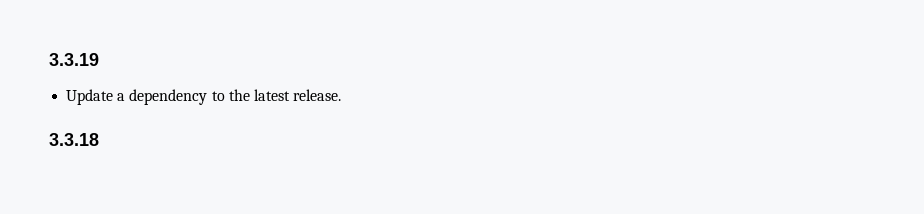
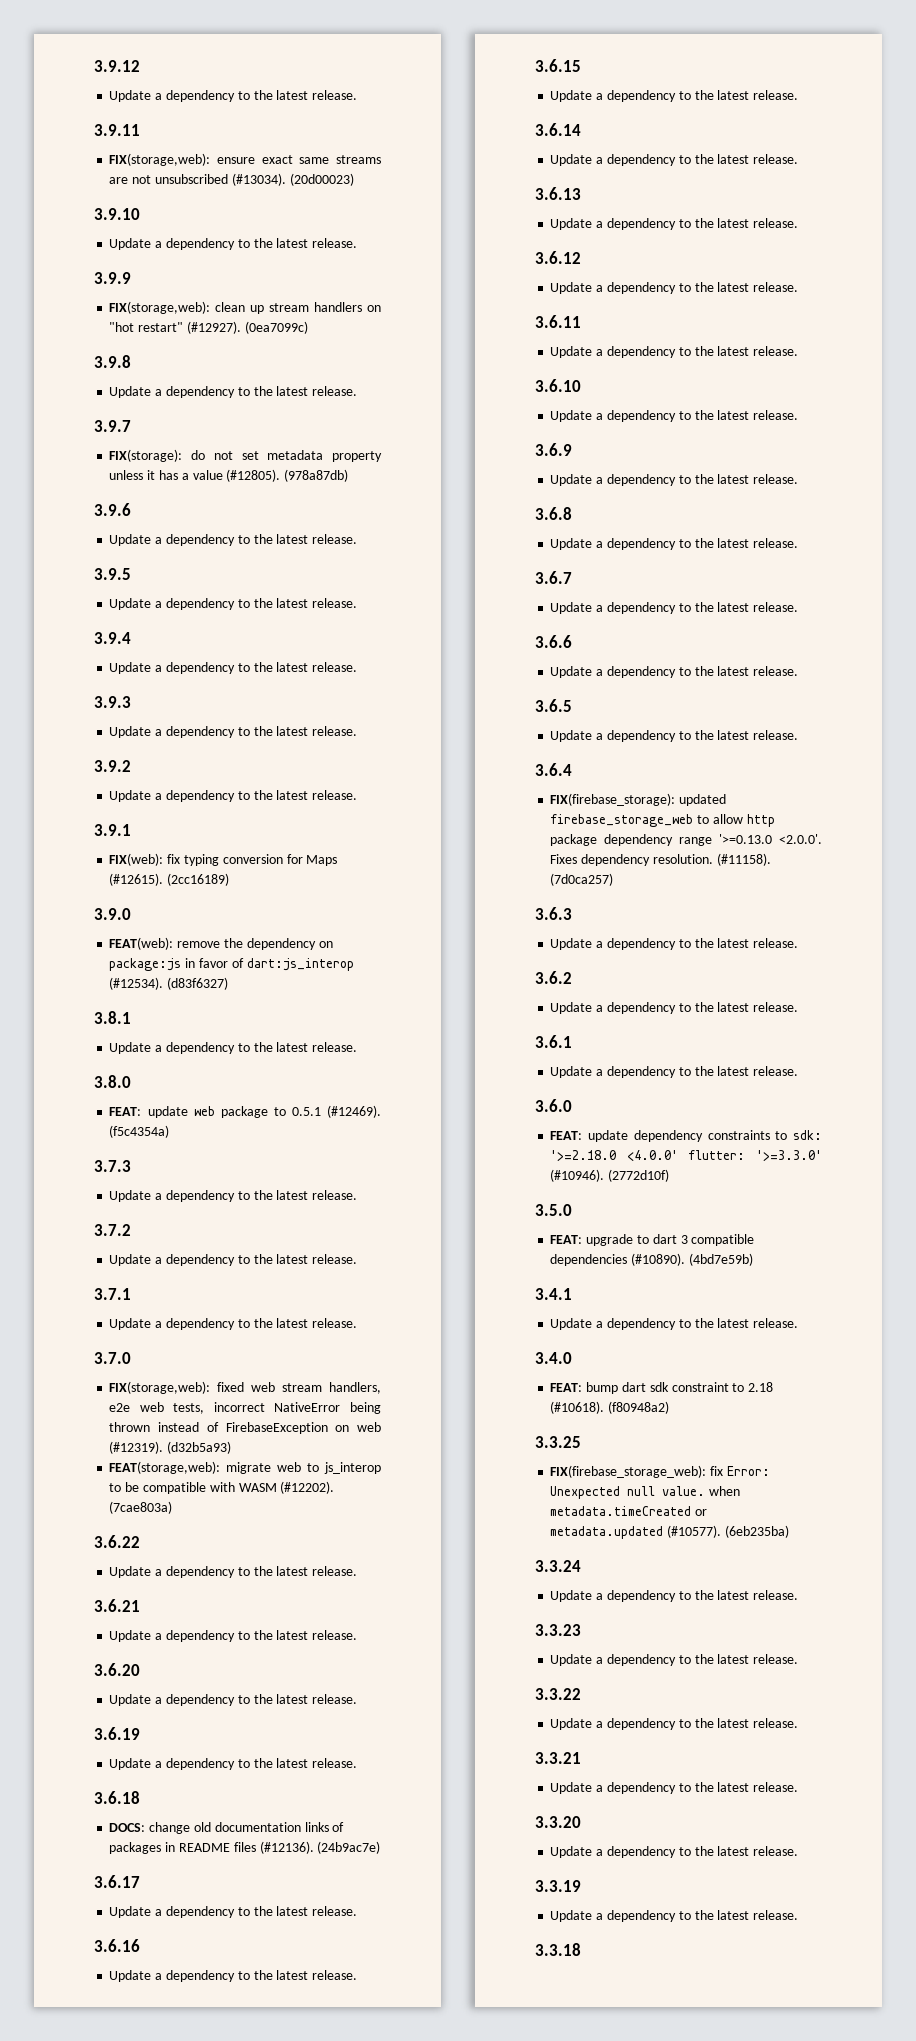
(49, 59) none -> [94,60,140,72] [109,90,358,102] [94,124,140,136] [109,153,381,166] [109,173,354,186] [94,208,140,220] [109,238,358,250] [94,272,131,284] [109,301,382,314] [109,321,308,334] [94,355,131,368] [109,386,358,398] [94,420,131,432] [109,449,382,462] [109,469,349,482] [94,503,131,516] [109,534,358,546] [94,568,131,580] [109,598,358,610] [94,632,131,644] [109,662,358,674] [94,696,131,708] [109,726,358,738] [94,760,131,772] [109,790,358,802] [94,824,131,836] [109,853,338,866] [109,873,230,886] [94,908,131,920] [109,937,333,950] [109,958,354,971] [109,977,229,990] [94,1011,131,1024] [109,1042,358,1054] [94,1075,131,1088] [109,1105,381,1118] [109,1125,170,1138] [94,1160,131,1172] [109,1190,358,1202] [94,1224,131,1236] [109,1254,358,1266] [94,1288,131,1300] [109,1318,358,1330] [94,1352,131,1364] [109,1381,381,1394] [109,1402,382,1414] [109,1422,381,1434] [109,1441,232,1454] [109,1461,381,1474] [109,1481,335,1494] [109,1501,173,1514] [94,1535,140,1548] [109,1566,358,1578] [94,1599,140,1612] [109,1630,358,1642] [94,1663,140,1676] [109,1694,358,1706] [94,1727,140,1740] [109,1758,358,1770] [94,1791,140,1804] [109,1822,345,1834] [109,1841,381,1854] [94,1875,140,1888] [109,1906,358,1918] [94,1939,140,1952] [109,1970,358,1982] [535,59,581,72] [550,90,799,102] [535,123,581,136] [550,154,799,166] [535,187,581,200] [550,218,799,230] [535,251,581,264] [550,282,799,294] [535,315,581,328] [550,346,799,358] [535,379,581,392] [550,410,799,422] [535,443,572,456] [550,474,799,486] [535,507,572,520] [550,538,799,550] [535,571,572,584] [550,602,799,614] [535,635,572,648] [550,666,799,678] [535,699,572,712] [550,730,799,742] [535,763,572,776] [550,793,727,806] [550,814,775,827] [550,834,822,846] [550,853,771,866] [550,873,614,886] [535,907,572,920] [550,938,799,950] [535,971,572,984] [550,1002,799,1014] [535,1035,572,1048] [550,1066,799,1078] [535,1099,572,1112] [550,1130,822,1142] [550,1150,822,1161] [550,1169,670,1182] [535,1204,572,1216] [550,1234,755,1246] [550,1253,753,1266] [535,1288,572,1300] [550,1318,799,1330] [535,1352,572,1364] [550,1382,774,1394] [550,1401,670,1414] [535,1436,581,1448] [550,1465,770,1478] [550,1486,741,1499] [550,1506,708,1516] [550,1525,789,1539] [535,1560,581,1572] [550,1590,799,1602] [535,1624,581,1636] [550,1654,799,1666] [535,1688,581,1700] [550,1718,799,1730] [535,1752,581,1764] [550,1782,799,1794] [535,1816,581,1828] [550,1846,799,1858] 3.9.12 // Update a dependency to the latest release. // 3.9.11 // FIX(storage,web): ensure exact same streams are not unsubscribed (#13034). (20d00023) // 3.9.10 // Update a dependency to the latest release. // 3.9.9 // FIX(storage,web): clean up stream handlers on "hot restart" (#12927). (0ea7099c) // 3.9.8 // Update a dependency to the latest release. // 3.9.7 // FIX(storage): do not set metadata property unless it has a value (#12805). (978a87db) // 3.9.6 // Update a dependency to the latest release. // 3.9.5 // Update a dependency to the latest release. // 3.9.4 // Update a dependency to the latest release. // 3.9.3 // Update a dependency to the latest release. // 3.9.2 // Update a dependency to the latest release. // 3.9.1 // FIX(web): fix typing conversion for Maps (#12615). (2cc16189) // 3.9.0 // FEAT(web): remove the dependency on package:js in favor of dart:js_interop (#12534). (d83f6327) // 3.8.1 // Update a dependency to the latest release. // 3.8.0 // FEAT: update web package to 0.5.1 (#12469). (f5c4354a) // 3.7.3 // Update a dependency to the latest release. // 3.7.2 // Update a dependency to the latest release. // 3.7.1 // Update a dependency to the latest release. // 3.7.0 // FIX(storage,web): fixed web stream handlers, e2e web tests, incorrect NativeError being thrown instead of FirebaseException on web (#12319). (d32b5a93) // FEAT(storage,web): migrate web to js_interop to be compatible with WASM (#12202). (7cae803a) // 3.6.22 // Update a dependency to the latest release. // 3.6.21 // Update a dependency to the latest release. // 3.6.20 // Update a dependency to the latest release. // 3.6.19 // Update a dependency to the latest release. // 3.6.18 // DOCS: change old documentation links of packages in README files (#12136). (24b9ac7e) // 3.6.17 // Update a dependency to the latest release. // 3.6.16 // Update a dependency to the latest release. // 3.6.15 // Update a dependency to the latest release. // 3.6.14 // Update a dependency to the latest release. // 3.6.13 // Update a dependency to the latest release. // 3.6.12 // Update a dependency to the latest release. // 3.6.11 // Update a dependency to the latest release. // 3.6.10 // Update a dependency to the latest release. // 3.6.9 // Update a dependency to the latest release. // 3.6.8 // Update a dependency to the latest release. // 3.6.7 // Update a dependency to the latest release. // 3.6.6 // Update a dependency to the latest release. // 3.6.5 // Update a dependency to the latest release. // 3.6.4 // FIX(firebase_storage): updated firebase_storage_web to allow http package dependency range '>=0.13.0 <2.0.0'. Fixes dependency resolution. (#11158). (7d0ca257) // 3.6.3 // Update a dependency to the latest release. // 3.6.2 // Update a dependency to the latest release. // 3.6.1 // Update a dependency to the latest release. // 3.6.0 // FEAT: update dependency constraints to sdk: '>=2.18.0 <4.0.0' flutter: '>=3.3.0' (#10946). (2772d10f) // 3.5.0 // FEAT: upgrade to dart 3 compatible dependencies (#10890). (4bd7e59b) // 3.4.1 // Update a dependency to the latest release. // 3.4.0 // FEAT: bump dart sdk constraint to 2.18 (#10618). (f80948a2) // 3.3.25 // FIX(firebase_storage_web): fix Error: Unexpected null value. when metadata.timeCreated or metadata.updated (#10577). (6eb235ba) // 3.3.24 // Update a dependency to the latest release. // 3.3.23 // Update a dependency to the latest release. // 3.3.22 // Update a dependency to the latest release. // 3.3.21 // Update a dependency to the latest release. // 3.3.20 // Update a dependency to the latest release. //

